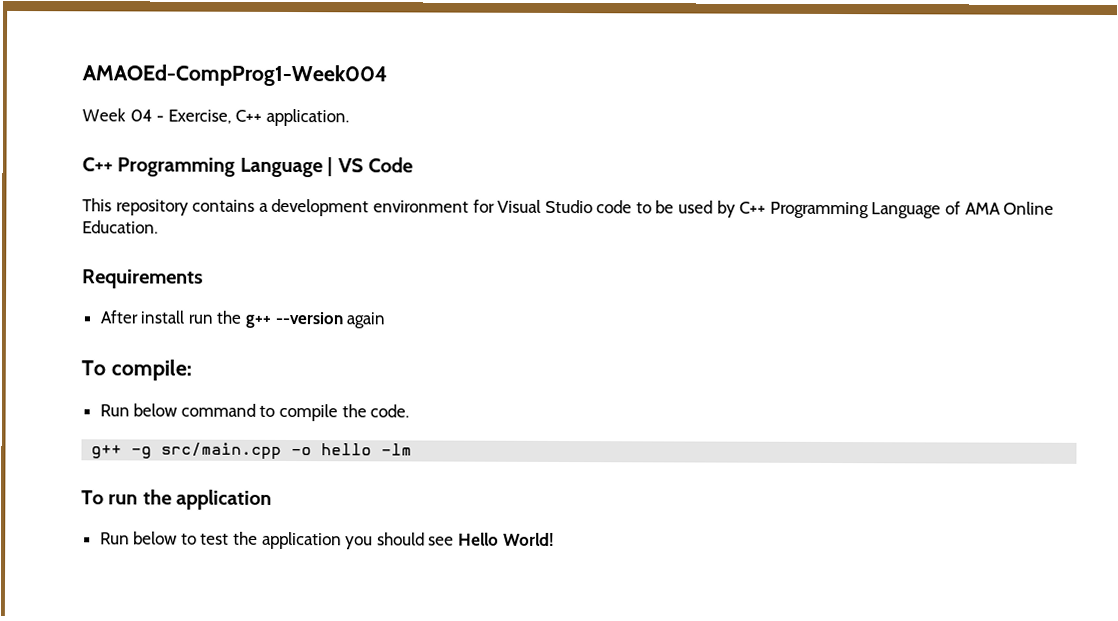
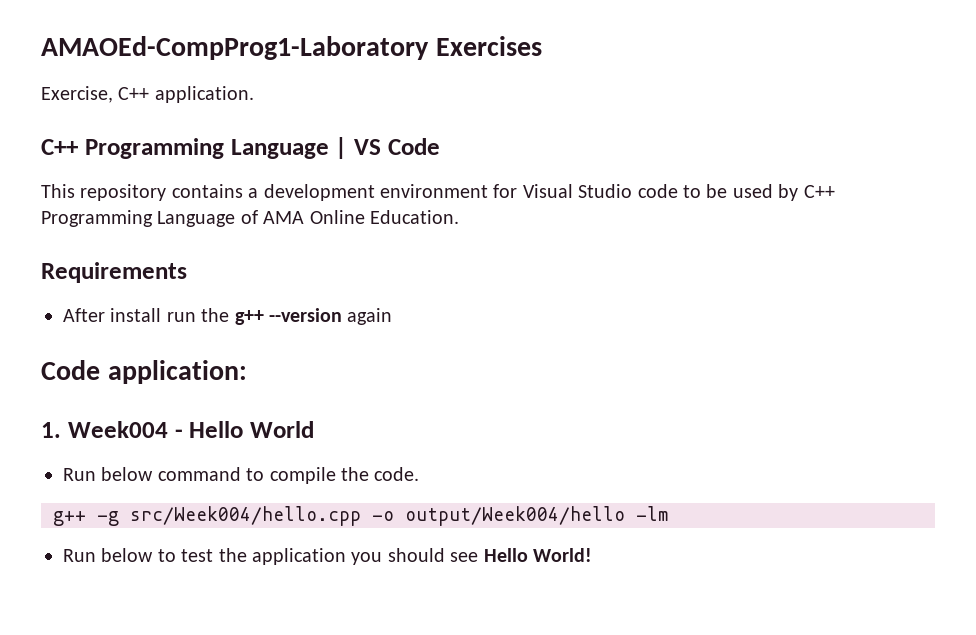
[82,64,387,87] [82,108,165,122] AMAOEd-CompProg1-Week004 // Week 04 - -> [41,36,542,60] AMAOEd-CompProg1-Laboratory Exercises //
[81,359,192,381] To compile: -> [41,360,247,384] [41,421,314,438] Code application: // 1. Week004 - Hello World
[161,442,413,459] [81,489,273,510] src/main.cpp -o hello -lm // To run the application -> [130,506,668,526] src/Week004/hello.cpp -o output/Week004/hello -lm

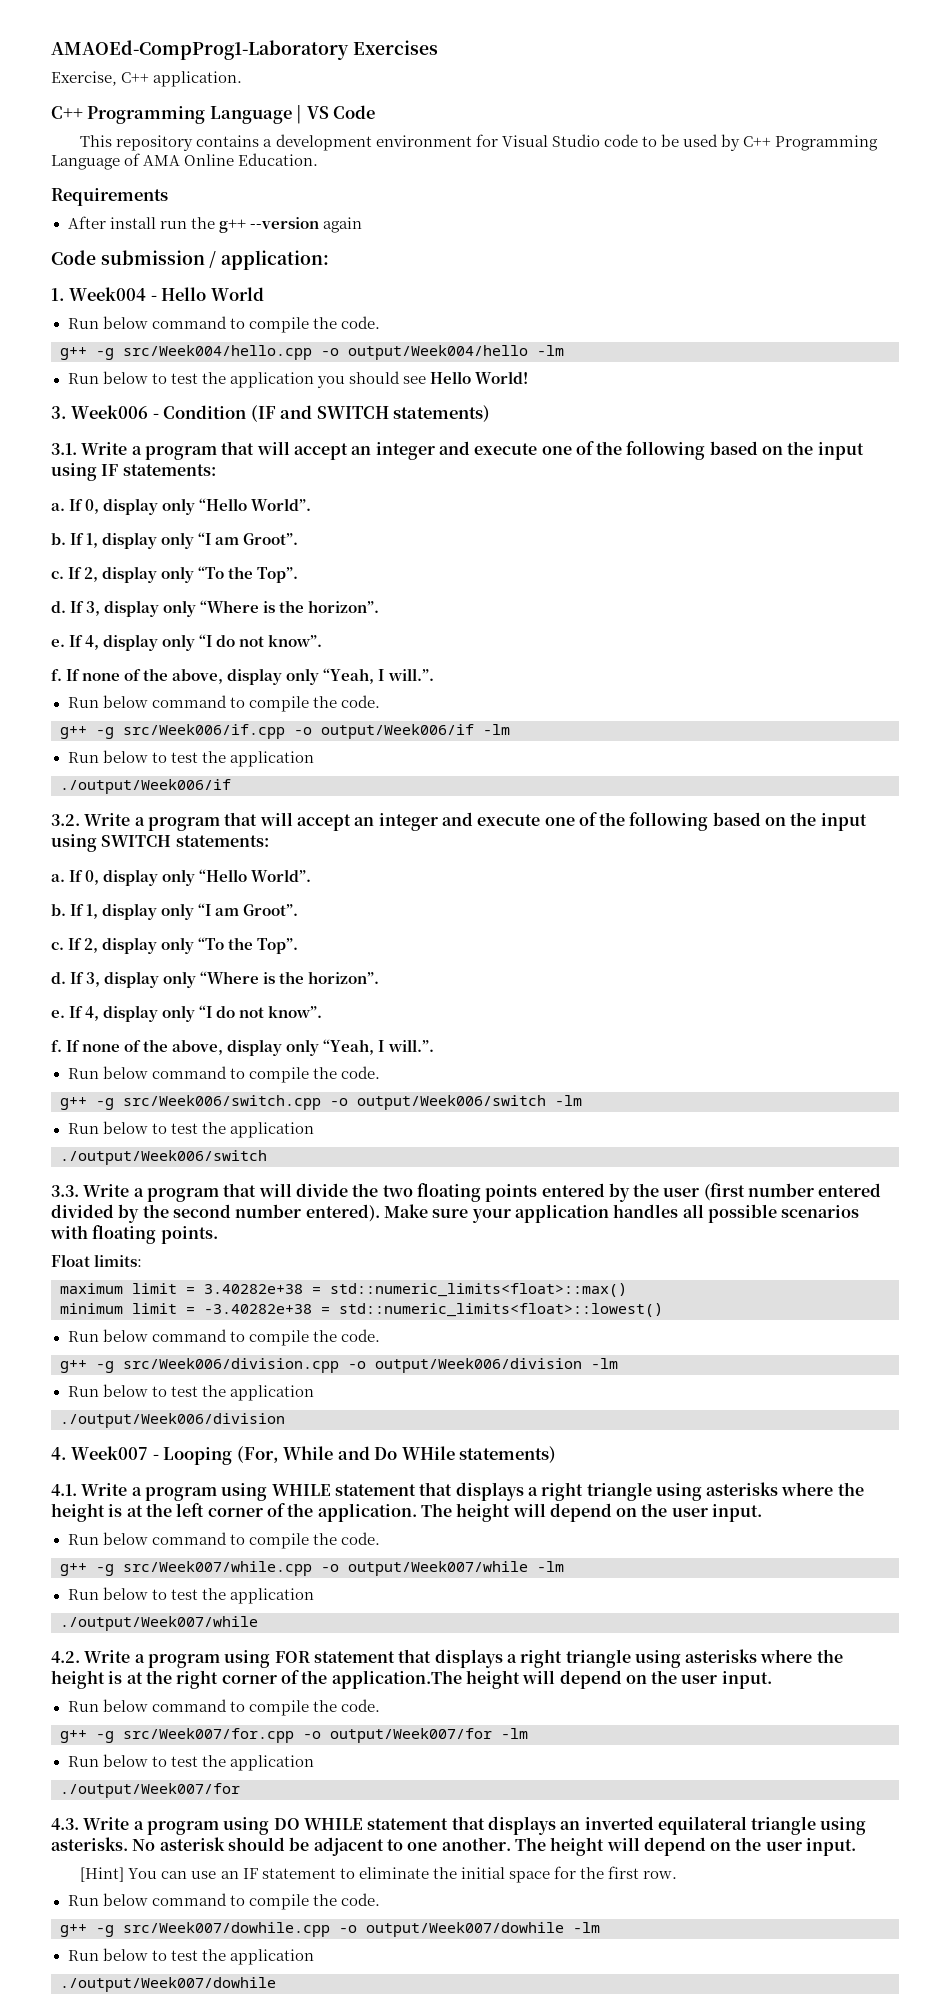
(100, 370) none -> [100,250,217,268] submission /
(592, 555) none -> [51,405,491,422] [51,441,864,460] [51,463,216,481] [51,498,312,515] [51,532,299,549] [51,566,299,583] [51,600,380,617] [51,634,323,651] [51,668,434,685] [67,695,380,712] [60,724,510,739] [67,750,314,767] [60,779,231,794] [51,812,867,831] [51,834,269,852] [51,869,312,886] [51,903,299,920] [51,937,299,954] [51,971,380,988] [51,1005,323,1022] [51,1039,434,1056] [67,1066,380,1083] [60,1095,582,1110] [67,1121,314,1138] [60,1150,267,1165] [51,1183,882,1202] [51,1204,860,1223] [50,1225,218,1244] [51,1254,143,1267] [60,1283,627,1297] [60,1303,663,1317] [67,1329,380,1346] [60,1358,618,1373] [67,1384,314,1401] [60,1413,285,1428] [51,1446,557,1465] [51,1482,864,1501] [51,1503,763,1522] [67,1532,380,1549] [60,1561,564,1576] [67,1587,314,1604] [60,1616,258,1631] [51,1649,843,1668] [51,1670,772,1689] [67,1699,380,1716] [60,1728,528,1743] [67,1754,314,1771] [60,1783,240,1798] [51,1816,867,1835] [51,1837,857,1856] [80,1866,678,1883] [67,1893,380,1910] [60,1922,600,1937] [67,1948,314,1965] [60,1977,276,1992] // 3. Week006 - Condition (IF and SWITCH statements) // 3.1. Write a program that will accept an integer and execute one of the following based on the input using IF statements: // a. If 0, display only “Hello World”. // b. If 1, display only “I am Groot”. // c. If 2, display only “To the Top”. // d. If 3, display only “Where is the horizon”. // e. If 4, display only “I do not know”. // f. If none of the above, display only “Yeah, I will.”. // Run below command to compile the code. // g++ -g src/Week006/if.cpp -o output/Week006/if -lm // Run below to test the application // ./output/Week006/if // 3.2. Write a program that will accept an integer and execute one of the following based on the input using SWITCH statements: // a. If 0, display only “Hello World”. // b. If 1, display only “I am Groot”. // c. If 2, display only “To the Top”. // d. If 3, display only “Where is the horizon”. // e. If 4, display only “I do not know”. // f. If none of the above, display only “Yeah, I will.”. // Run below command to compile the code. // g++ -g src/Week006/switch.cpp -o output/Week006/switch -lm // Run below to test the application // ./output/Week006/switch // 3.3. Write a program that will divide the two floating points entered by the user (first number entered divided by the second number entered). Make sure your application handles all possible scenarios with floating points. // Float limits: // maximum limit = 3.40282e+38 = std::numeric_limits<float>::max() // minimum limit = -3.40282e+38 = std::numeric_limits<float>::lowest() // Run below command to compile the code. // g++ -g src/Week006/division.cpp -o output/Week006/division -lm // Run below to test the application // ./output/Week006/division // 4. Week007 - Looping (For, While and Do WHile statements) // 4.1. Write a program using WHILE statement that displays a right triangle using asterisks where the height is at the left corner of the application. The height will depend on the user input. // Run below command to compile the code. // g++ -g src/Week007/while.cpp -o output/Week007/while -lm // Run below to test the application // ./output/Week007/while // 4.2. Write a program using FOR statement that displays a right triangle using asterisks where the height is at the right corner of the application.The height will depend on the user input. // Run below command to compile the code. // g++ -g src/Week007/for.cpp -o output/Week007/for -lm // Run below to test the application // ./output/Week007/for // 4.3. Write a program using DO WHILE statement that displays an inverted equilateral triangle using asterisks. No asterisk should be adjacent to one another. The height will depend on the user input. // [Hint] You can use an IF statement to eliminate the initial space for the first row. // Run below command to compile the code. // g++ -g src/Week007/dowhile.cpp -o output/Week007/dowhile -lm // Run below to test the application // ./output/Week007/dowhile

